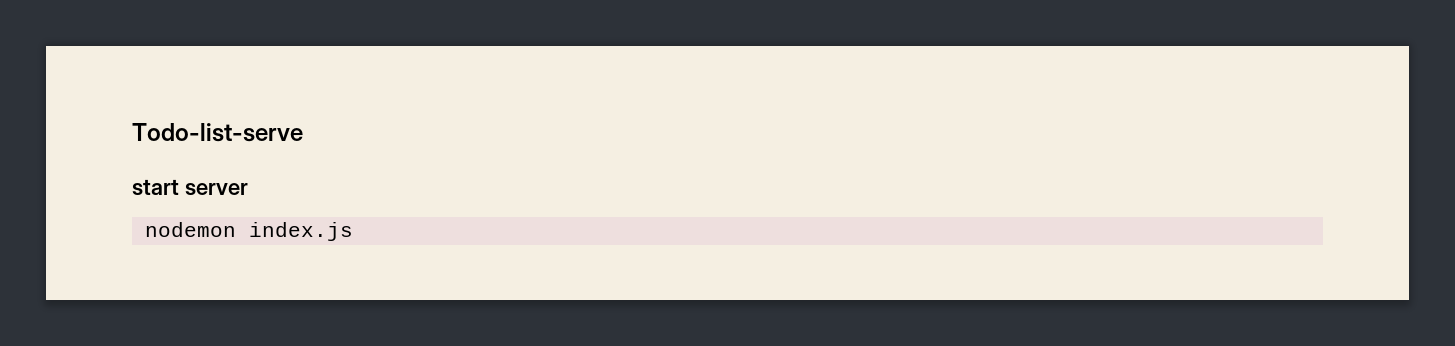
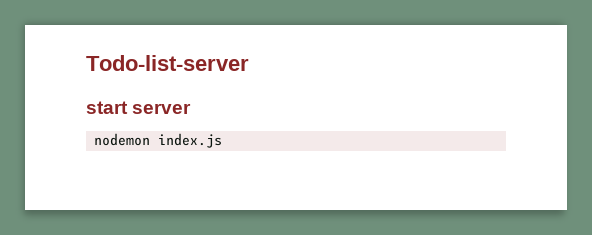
[132,123,303,142] Todo-list-serve -> [86,55,249,71] Todo-list-server

